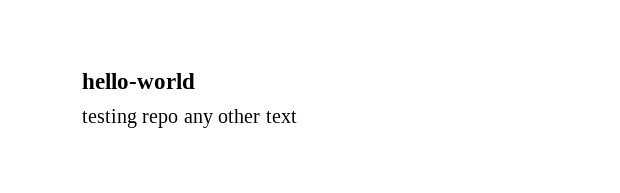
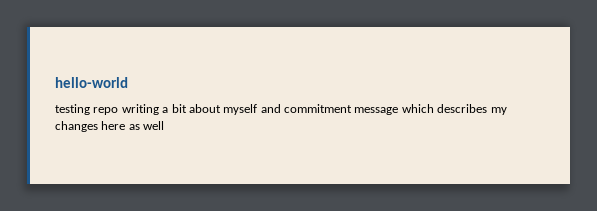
[183,109,297,128] any other text -> [121,104,507,115] [55,121,165,132] writing a bit about myself and commitment message which describes my changes here as well

